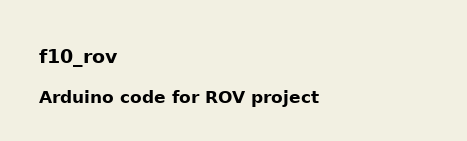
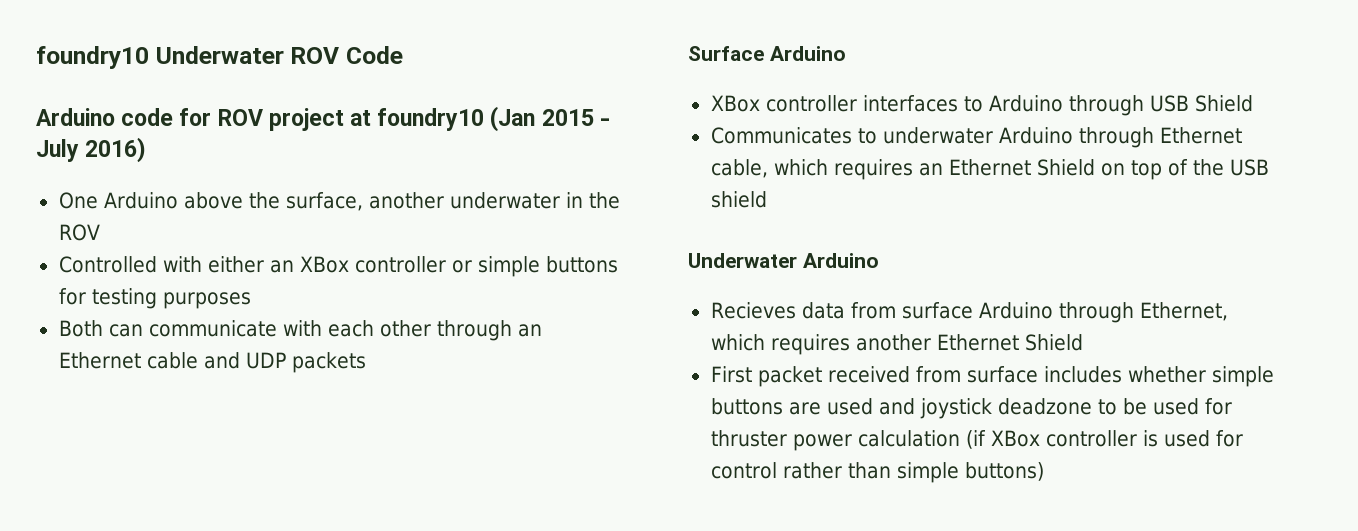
[39,49,118,67] f10_rov -> [36,46,403,69] foundry10 Underwater ROV Code
(319, 98) none -> [350,106,610,132] [36,137,147,163] [58,192,620,211] [58,224,100,241] [58,256,618,277] [58,288,251,309] [58,320,542,341] [58,352,366,373] [688,46,846,61] [710,95,1253,116] [710,127,1242,148] [710,159,1269,180] [710,191,767,208] [688,253,879,268] [710,302,1228,323] [710,334,1083,355] [710,366,1274,387] [710,398,1232,419] [710,430,1243,451] [710,462,1044,483] at foundry10 (Jan 2015 - July 2016) // One Arduino above the surface, another underwater in the ROV // Controlled with either an XBox controller or simple buttons for testing purposes // Both can communicate with each other through an Ethernet cable and UDP packets // Surface Arduino // XBox controller interfaces to Arduino through USB Shield // Communicates to underwater Arduino through Ethernet cable, which requires an Ethernet Shield on top of the USB shield // Underwater Arduino // Recieves data from surface Arduino through Ethernet, which requires another Ethernet Shield // First packet received from surface includes whether simple buttons are used and joystick deadzone to be used for thruster power calculation (if XBox controller is used for control rather than simple buttons)

